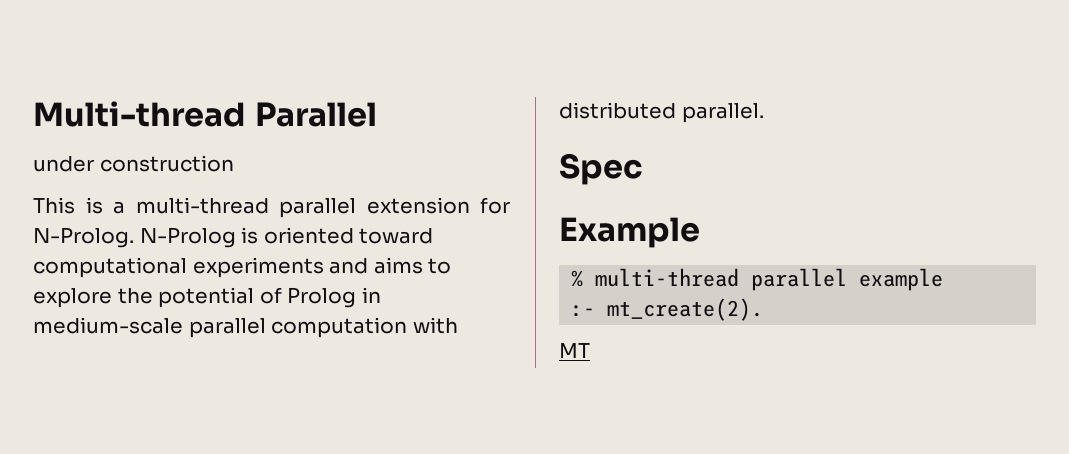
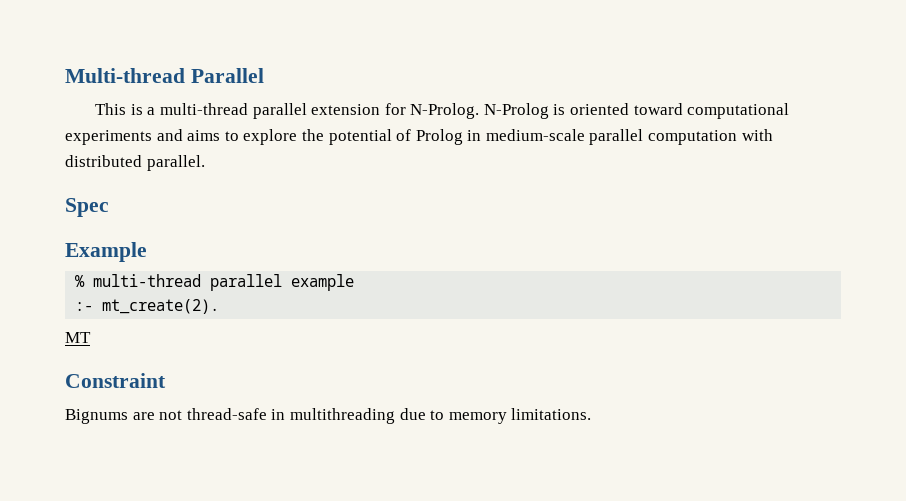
[33,155,234,172] // under construction -> (264, 75) none
(590, 350) none -> [65,373,166,388] [65,408,592,424] // Constraint // Bignums are not thread-safe in multithreading due to memory limitations.

